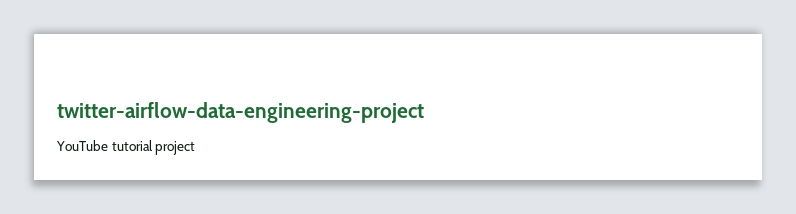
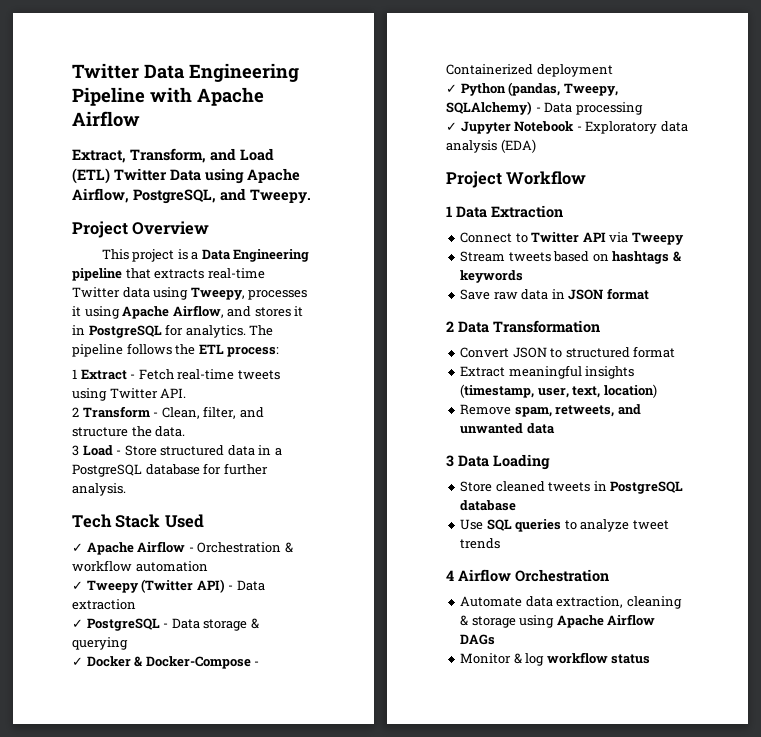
[57,102,424,123] [56,140,196,155] twitter-airflow-data-engineering-project // YouTube tutorial project -> [72,63,299,82] [72,87,264,106] [72,111,140,127] [72,148,274,163] [72,168,300,184] [72,188,311,204] [72,221,210,238] [101,249,310,262] [72,268,265,281] [72,287,308,300] [72,305,304,319] [72,324,274,338] [72,343,280,357] [72,369,280,380] [72,388,187,401] [72,406,264,419] [72,426,186,437] [72,445,282,456] [72,463,268,477] [72,483,126,496] [72,514,204,528] [72,541,293,555] [72,560,208,572] [72,579,265,593] [72,599,136,610] [72,618,259,631] [72,637,128,650] [72,656,260,669] [446,64,613,77] [446,82,618,96] [446,101,643,115] [446,121,688,134] [446,139,536,153] [446,171,587,188] [446,205,563,218] [460,232,684,245] [460,251,682,264] [460,270,524,283] [460,288,649,300] [446,320,600,333] [460,346,676,358] [460,365,635,379] [460,384,657,398] [460,404,641,417] [460,423,555,434] [446,454,550,470] [460,481,684,494] [460,500,517,511] [460,519,669,532] [460,538,501,549] [446,569,609,582] [460,596,682,609] [460,614,656,628] [460,634,496,645] [460,652,651,666] Twitter Data Engineering Pipeline with Apache Airflow // Extract, Transform, and Load (ETL) Twitter Data using Apache Airflow, PostgreSQL, and Tweepy. // Project Overview // This project is a Data Engineering pipeline that extracts real-time Twitter data using Tweepy, processes it using Apache Airflow, and stores it in PostgreSQL for analytics. The pipeline follows the ETL process: // 1 Extract - Fetch real-time tweets using Twitter API. // 2 Transform - Clean, filter, and structure the data. // 3 Load - Store structured data in a PostgreSQL database for further analysis. // Tech Stack Used // ✓ Apache Airflow - Orchestration & workflow automation // ✓ Tweepy (Twitter API) - Data extraction // ✓ PostgreSQL - Data storage & querying // ✓ Docker & Docker-Compose - Containerized deployment // ✓ Python (pandas, Tweepy, SQLAlchemy) - Data processing // ✓ Jupyter Notebook - Exploratory data analysis (EDA) // Project Workflow // 1 Data Extraction // Connect to Twitter API via Tweepy // Stream tweets based on hashtags & keywords // Save raw data in JSON format // 2 Data Transformation // Convert JSON to structured format // Extract meaningful insights (timestamp, user, text, location) // Remove spam, retweets, and unwanted data // 3 Data Loading // Store cleaned tweets in PostgreSQL database // Use SQL queries to analyze tweet trends // 4 Airflow Orchestration // Automate data extraction, cleaning & storage using Apache Airflow DAGs // Monitor & log workflow status

